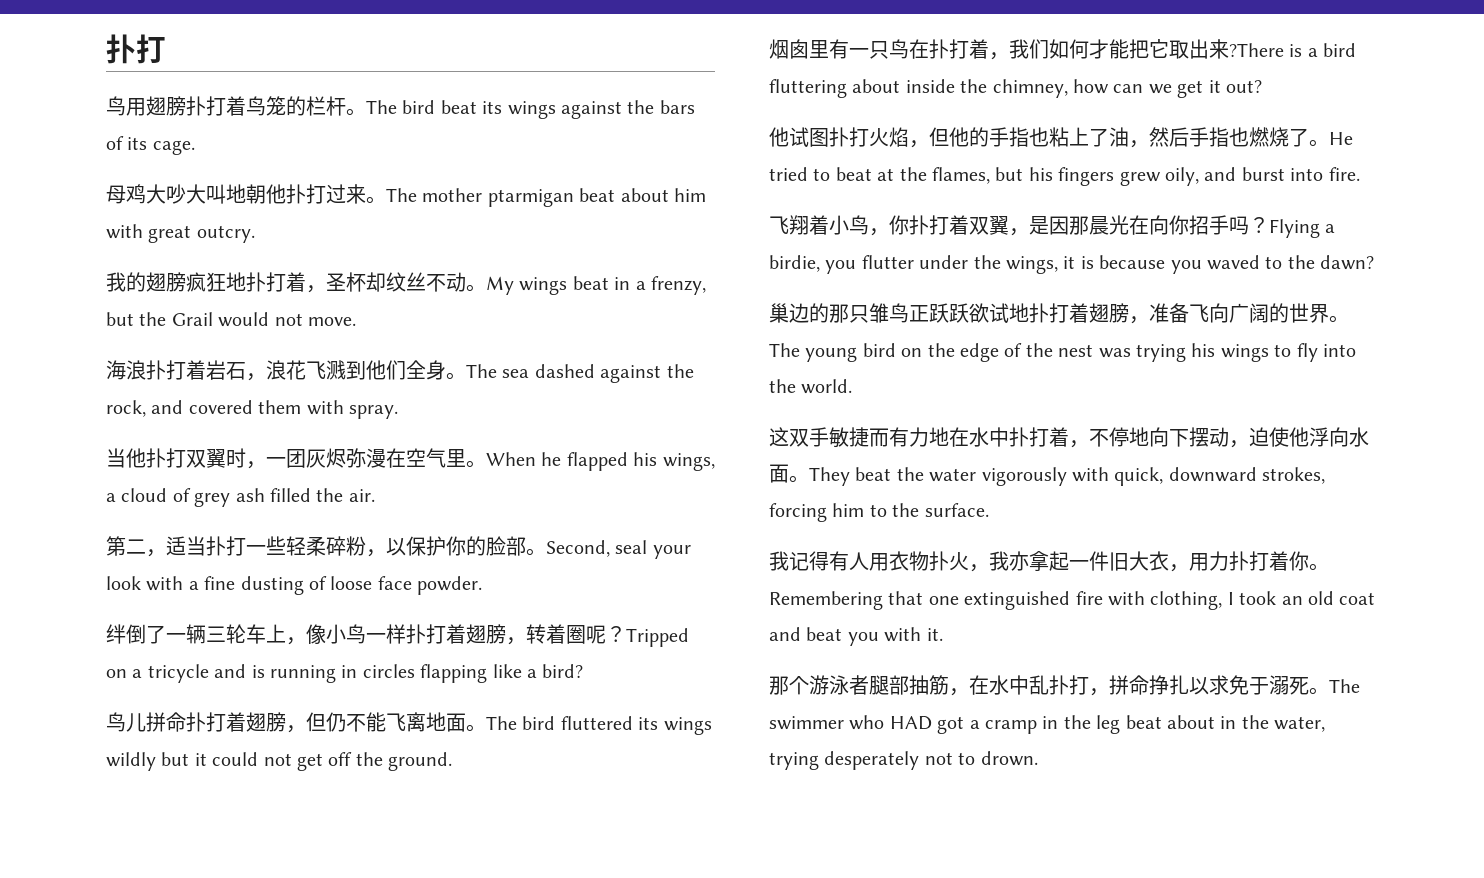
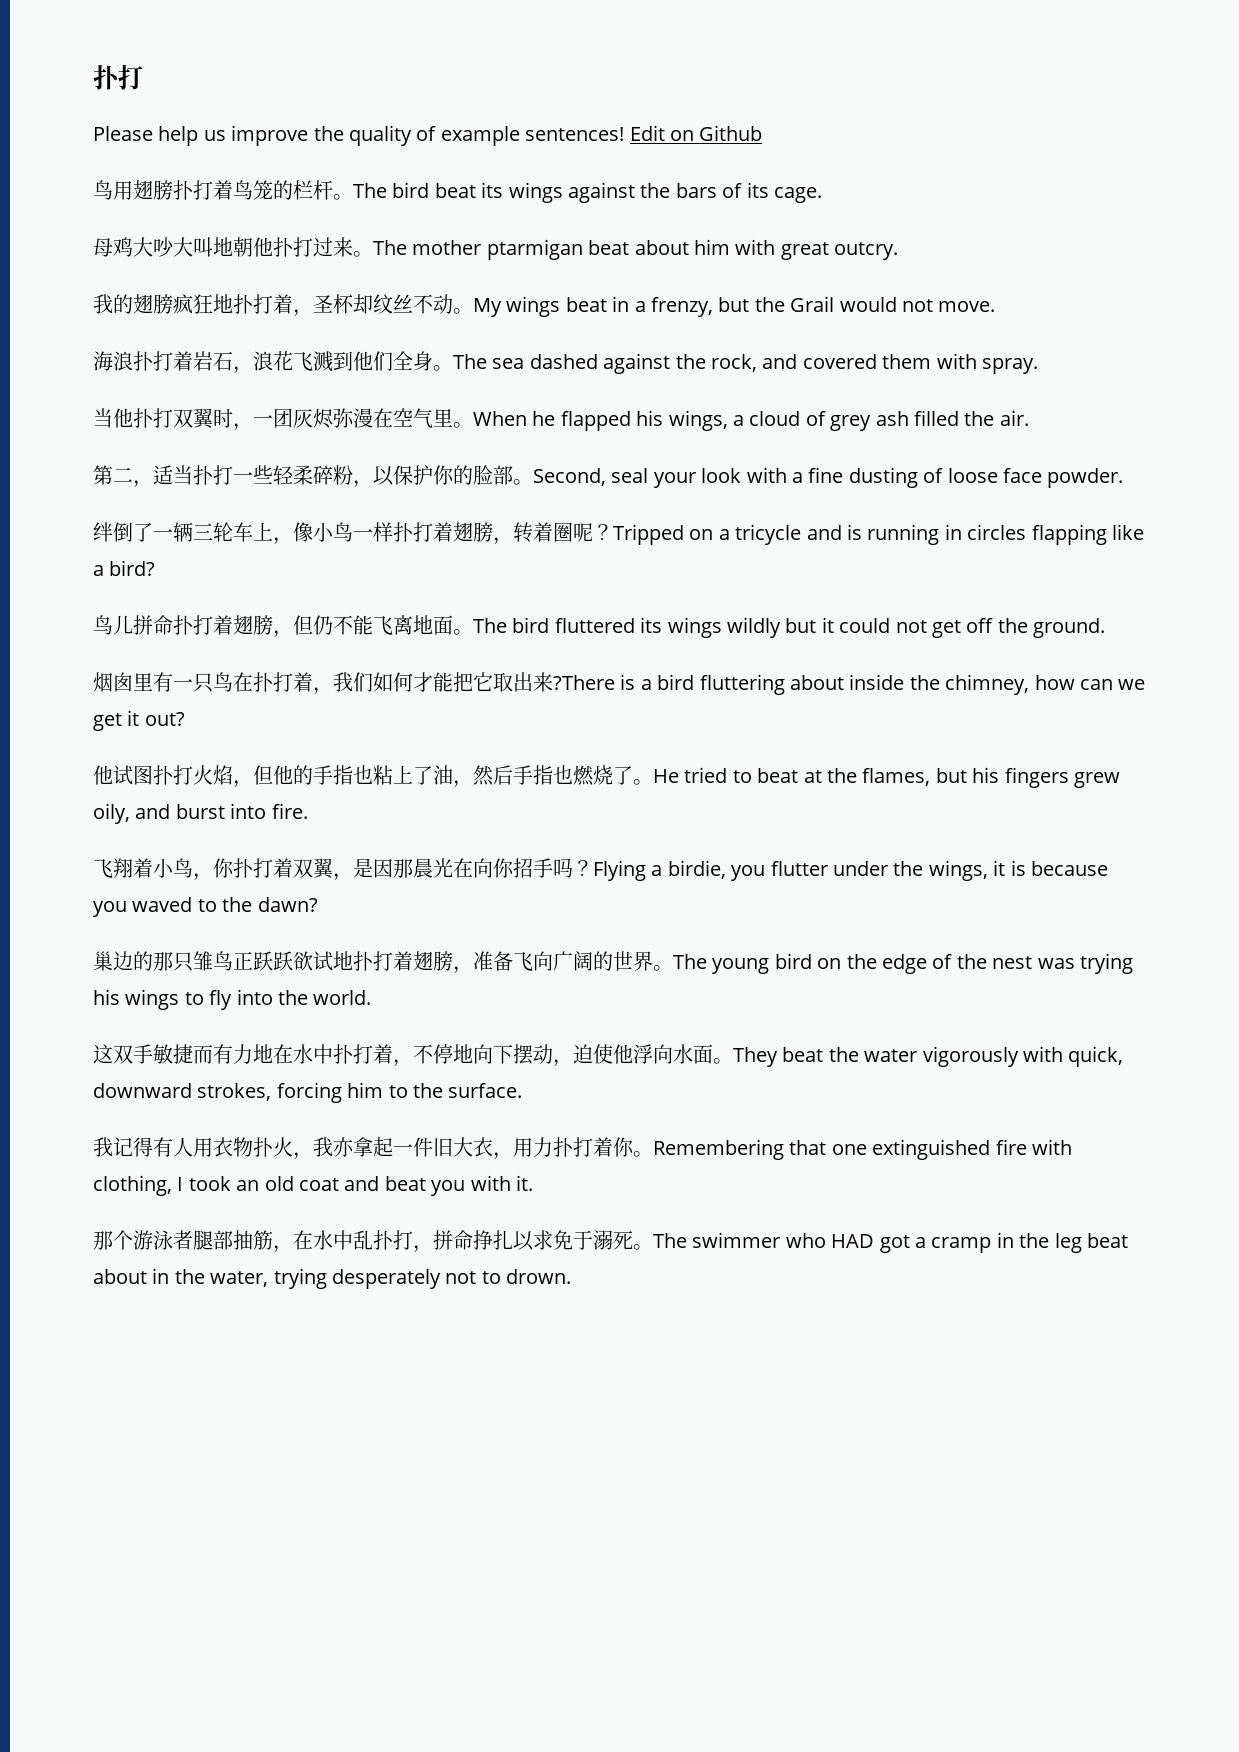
[106,34,166,64] 扑打 -> [93,65,143,90] [93,125,763,146] 扑打 // Please help us improve the quality of example sentences! Edit on Github

